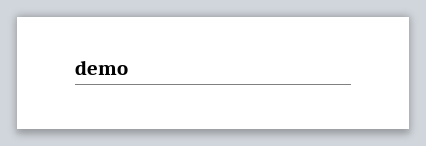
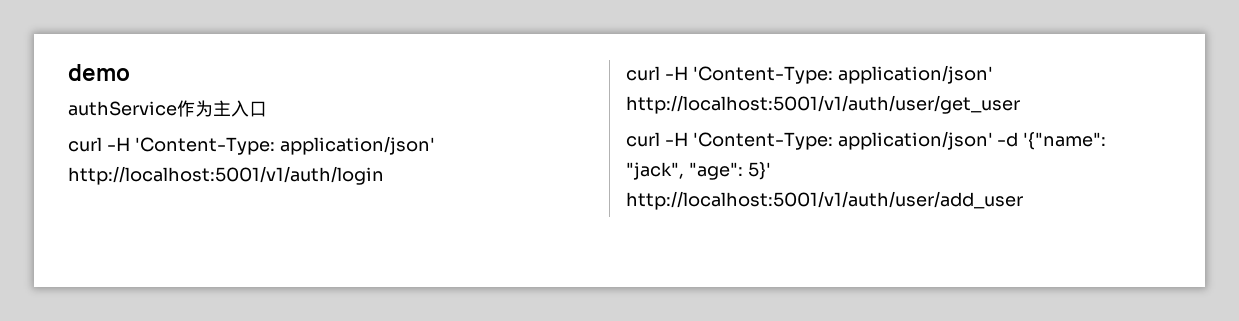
(128, 67) none -> [68,100,267,117] [68,136,435,155] [68,166,384,185] [626,65,993,84] [626,95,1020,114] [626,131,1107,150] [626,162,771,180] [626,191,1023,210] // authService作为主入口 // curl -H 'Content-Type: application/json' http://localhost:5001/v1/auth/login // curl -H 'Content-Type: application/json' http://localhost:5001/v1/auth/user/get_user // curl -H 'Content-Type: application/json' -d '{"name": "jack", "age": 5}' http://localhost:5001/v1/auth/user/add_user

